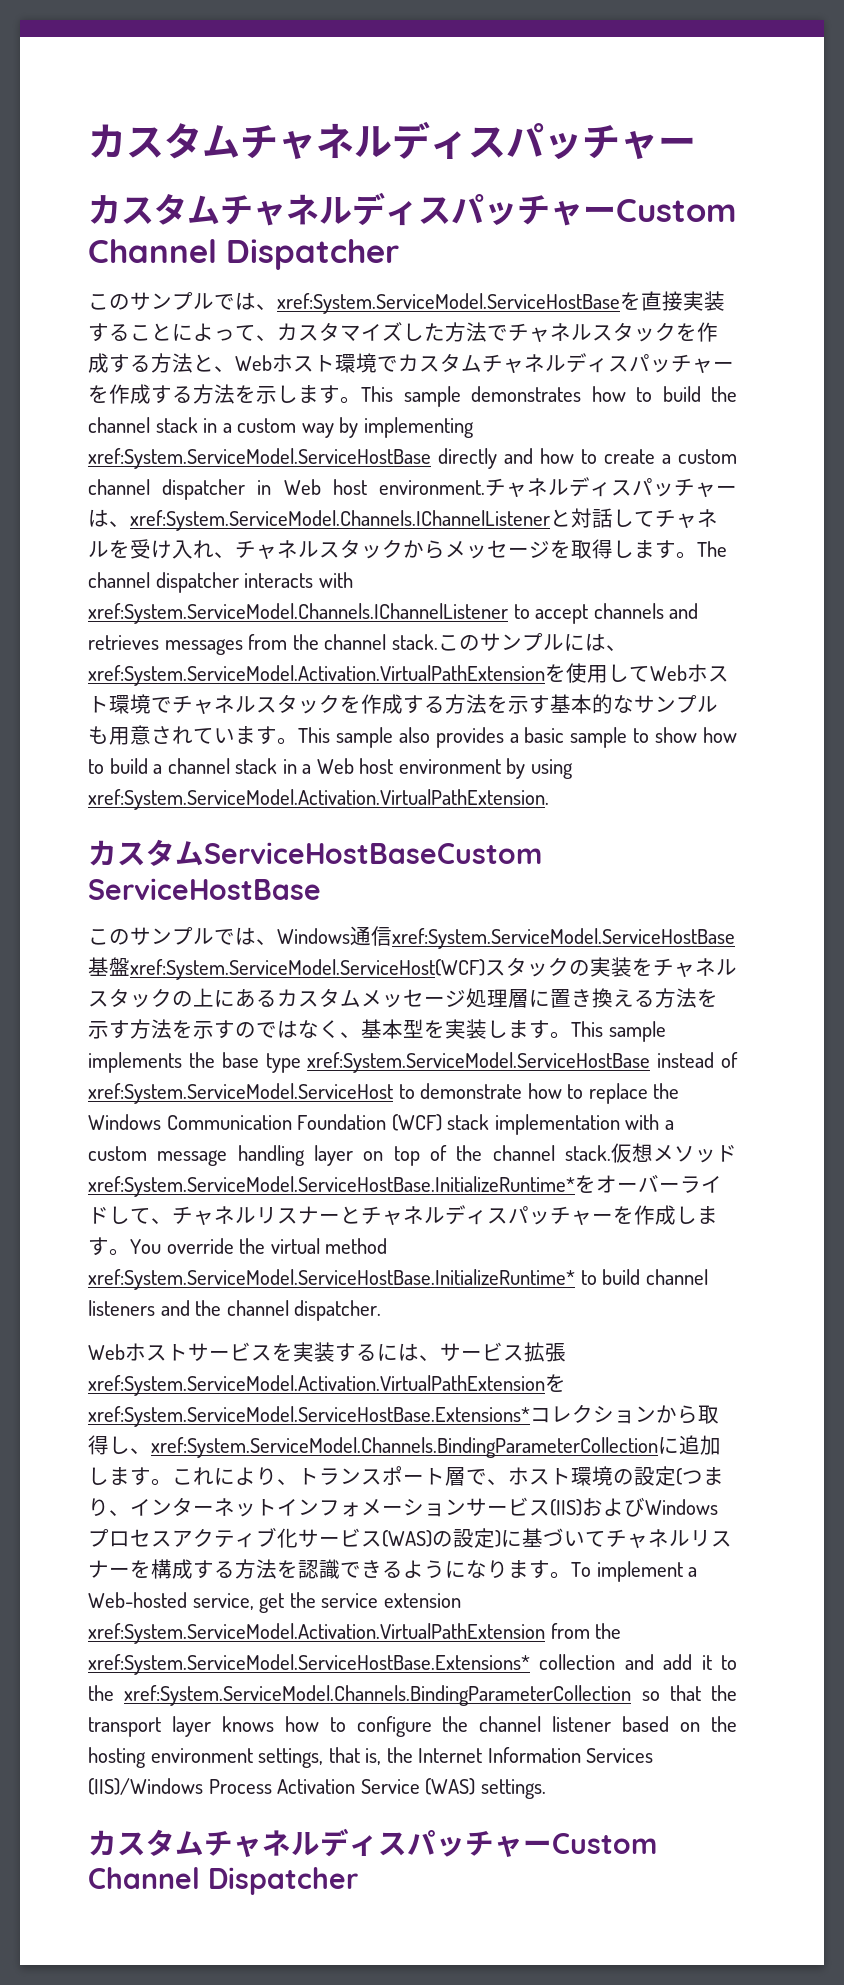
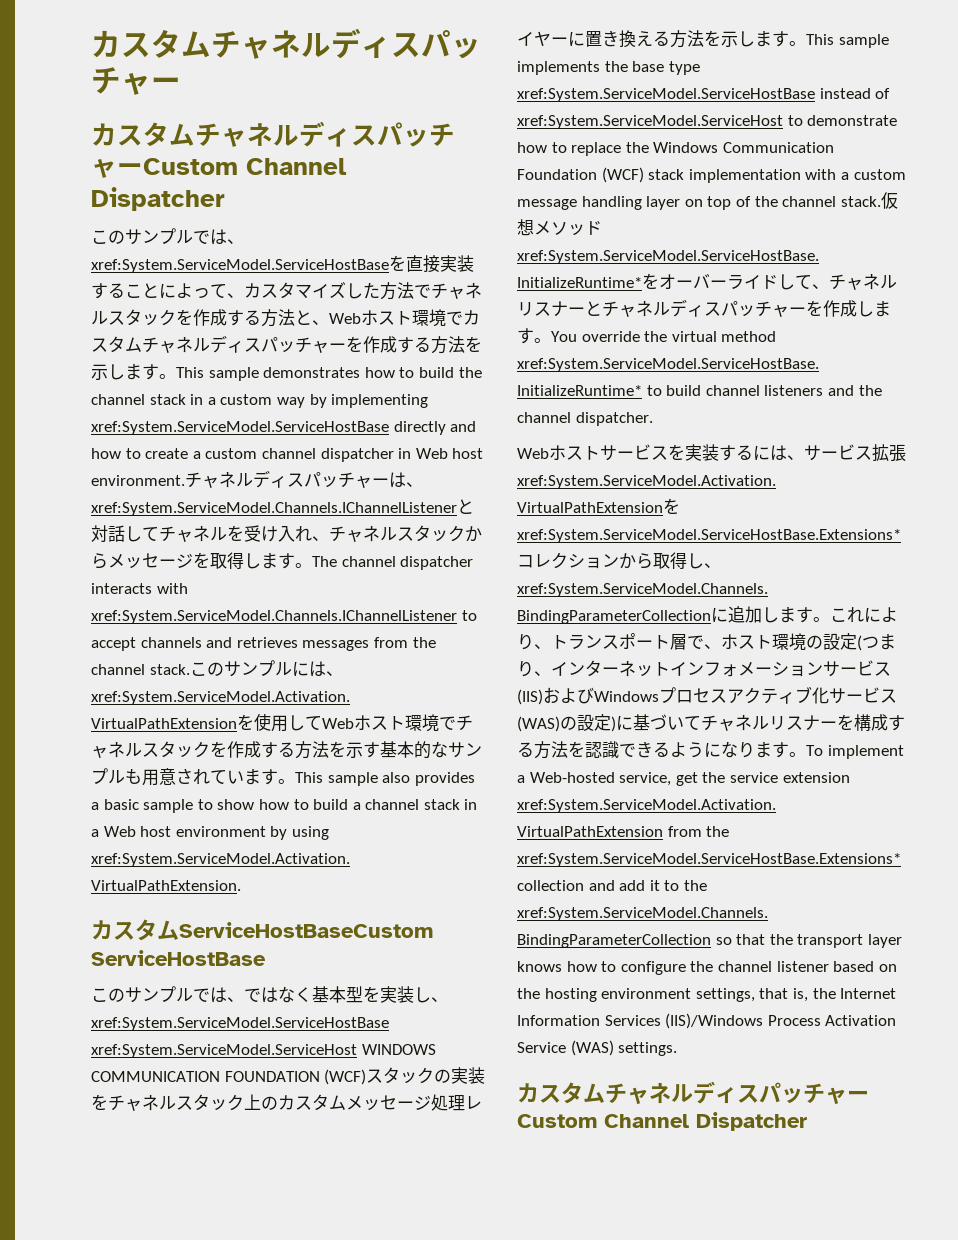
[277,926,735,949] [88,957,485,980] Windows通信xref:System.ServiceModel.ServiceHostBase基盤xref:System.ServiceModel.ServiceHost(WCF) -> [244,986,448,1003] [91,1017,389,1031] [91,1044,436,1058] [91,1069,367,1085] ではなく基本型を実装し、xref:System.ServiceModel.ServiceHostBase xref:System.ServiceModel.ServiceHost WINDOWS COMMUNICATION FOUNDATION (WCF)
[172,988,277,1008] の上にある -> [244,1094,278,1110] 上の
[508,989,529,1008] 層 -> [465,1096,482,1109] [517,31,568,46] レイヤー
[109,1019,487,1039] す方法を示すのではなく、基本型を実装 -> (738, 39) none

